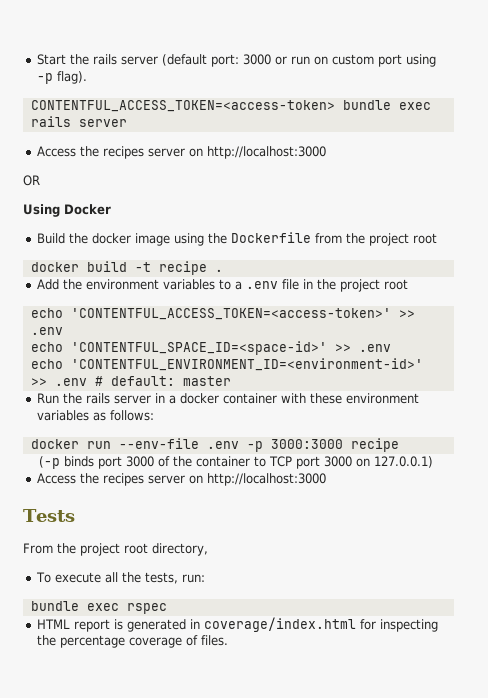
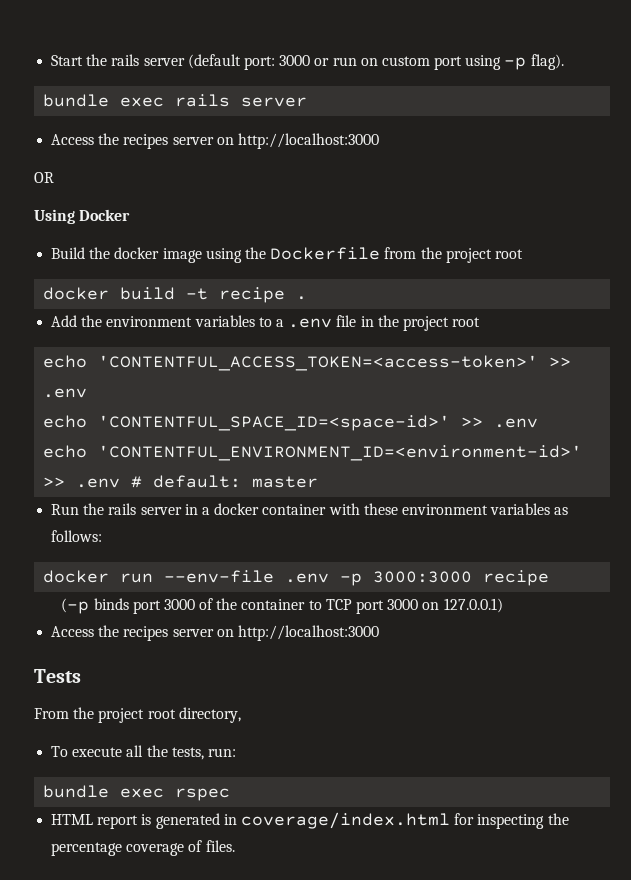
[30,100,335,112] CONTENTFUL_ACCESS_TOKEN=<access-token> -> (564, 62) none

